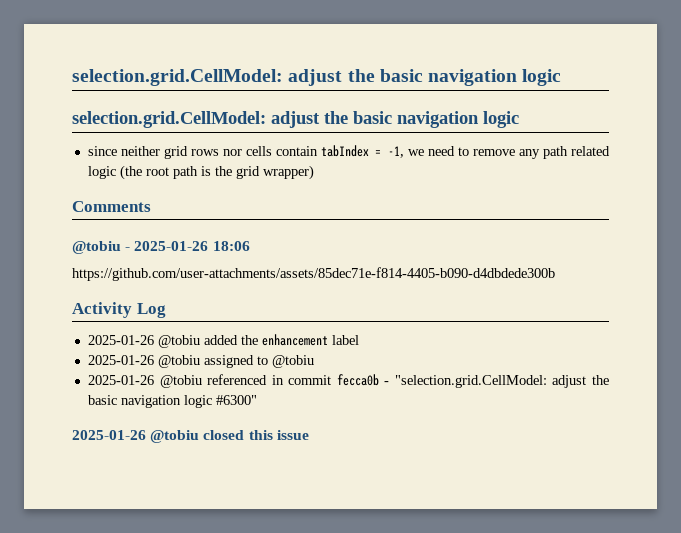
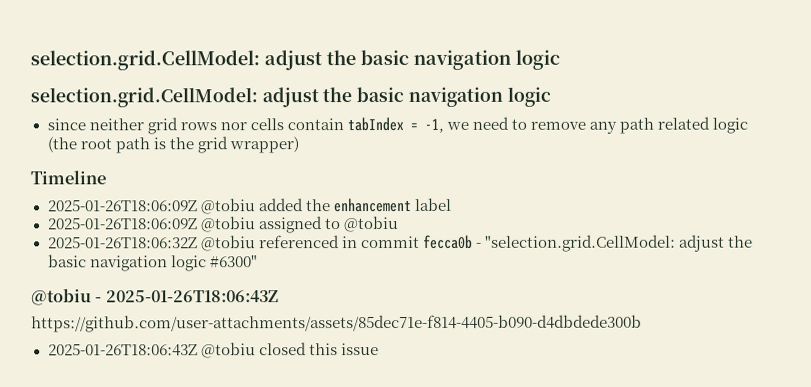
[72,201,151,212] [72,241,250,254] [72,267,555,281] [72,302,166,318] [87,335,154,345] Comments // @tobiu - 2025-01-26 18:06 // https://github.com/user-attachments/assets/85dec71e-f814-4405-b090-d4dbdede300b // Activity Log // 2025-01-26 -> [30,170,106,185] [47,199,198,212] Timeline // 2025-01-26T18:06:09Z
[87,355,154,365] 2025-01-26 -> [47,217,198,230] 2025-01-26T18:06:09Z
[87,375,154,385] 2025-01-26 -> [47,236,198,249] 2025-01-26T18:06:32Z
[72,430,146,440] 2025-01-26 -> [31,288,279,306] [31,314,642,333] [47,343,198,357] @tobiu - 2025-01-26T18:06:43Z // https://github.com/user-attachments/assets/85dec71e-f814-4405-b090-d4dbdede300b // 2025-01-26T18:06:43Z

